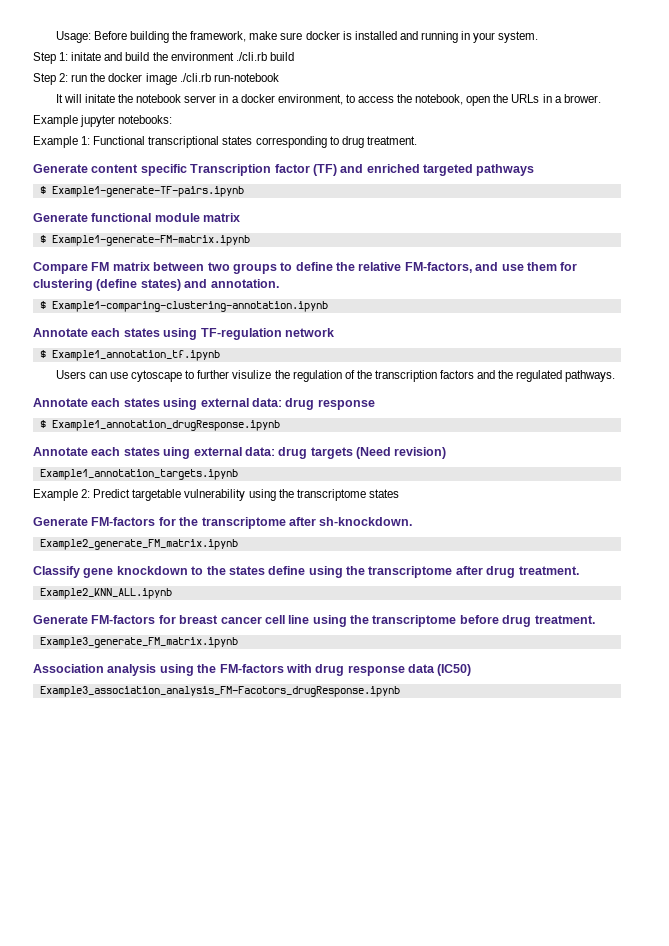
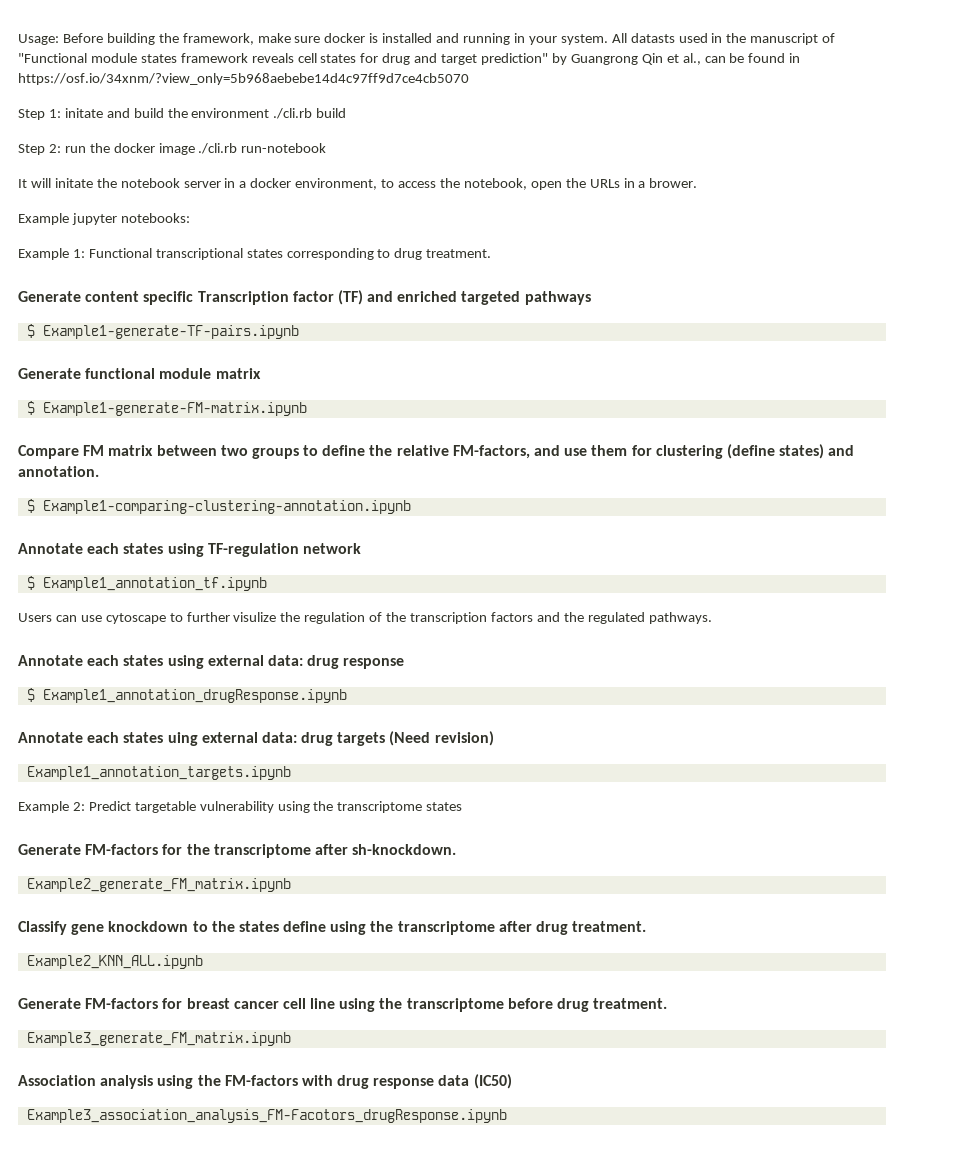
(539, 37) none -> [611,33,836,45] [18,53,801,65] [18,73,469,85] All datasts used in the manuscript of "Functional module states framework reveals cell states for drug and target prediction" by Guangrong Qin et al., can be found in https://osf.io/34xnm/?view_only=5b968aebebe14d4c97ff9d7ce4cb5070

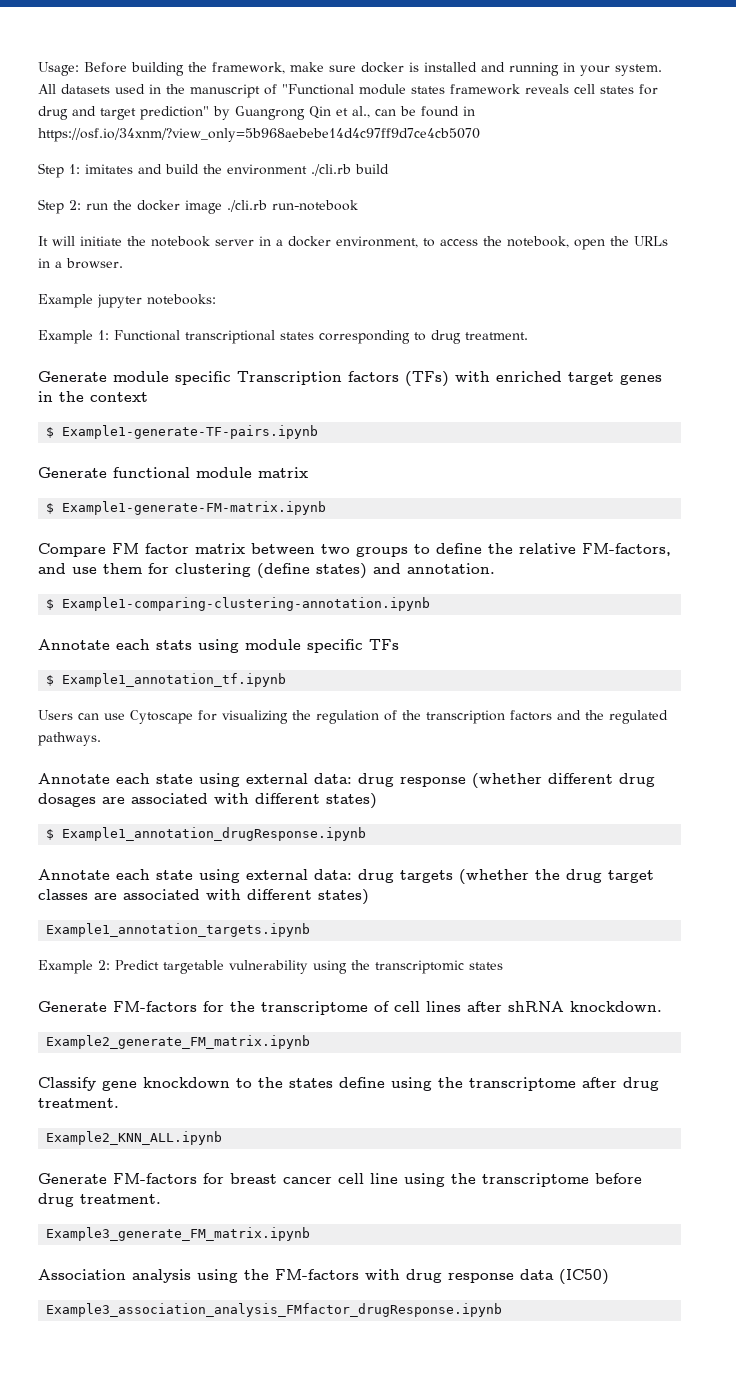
[630,33,675,43] datasts -> [61,84,110,94] datasets
[64,108,103,118] initate -> [85,164,133,174] imitates
[54,178,93,188] initate -> [80,236,122,246] initiate
[649,178,698,188] brower. -> [66,258,123,269] browser.
[85,291,140,302] content -> [113,371,169,382] module
[292,290,591,305] factor (TF) and enriched targeted pathways -> [348,371,662,387] [38,391,148,402] factors (TFs) with enriched target genes in the context
(105, 450) none -> [145,543,189,554] factor
[123,543,361,557] states using TF-regulation network -> [156,639,399,653] stats using module specific TFs
[105,612,277,624] cytoscape to further visulize -> [130,710,288,724] Cytoscape for visualizing
[123,655,164,666] states -> [156,774,193,784] state
(405, 663) none -> [472,773,655,788] [38,793,377,809] (whether different drug dosages are associated with different states)
[123,732,198,746] states uing -> [156,869,240,883] state using
[389,731,494,746] (Need revision) -> [459,869,654,884] [38,889,369,905] (whether the drug target classes are associated with different states)
[337,801,423,813] transcriptome -> [375,960,464,974] transcriptomic
[314,844,457,855] after sh-knockdown. -> [374,1001,662,1012] of cell lines after shRNA knockdown.
[26,1109,507,1123] Example3_association_analysis_FM-Facotors_drugResponse.ipynb -> [46,1303,503,1317] Example3_association_analysis_FMfactor_drugResponse.ipynb

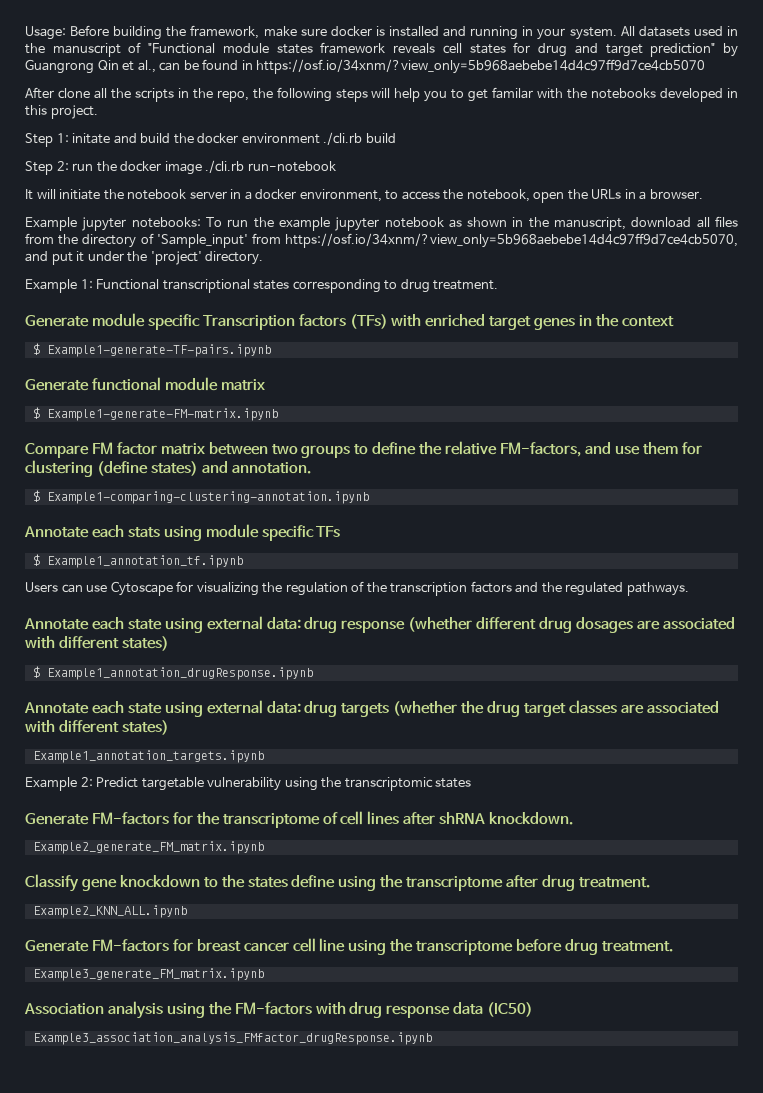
(480, 135) none -> [25,87,739,102] [25,105,98,119] // After clone all the scripts in the repo, the following steps will help you to get familar with the notebooks developed in this project.
[85,164,133,174] imitates -> [72,133,111,144] initate
(222, 169) none -> [197,133,239,144] docker
(216, 299) none -> [205,216,738,231] [25,233,738,248] [25,251,264,265] To run the example jupyter notebook as shown in the manuscript, download all files from the directory of 'Sample_input' from https://osf.io/34xnm/?view_only=5b968aebebe14d4c97ff9d7ce4cb5070, and put it under the 'project' directory.

